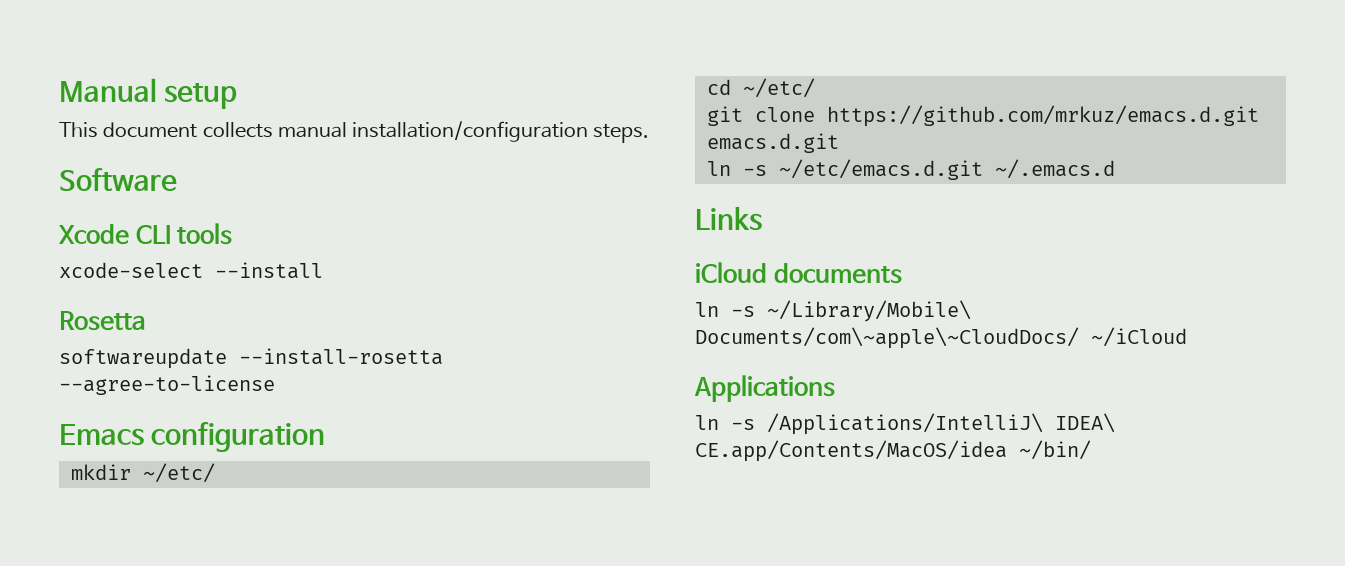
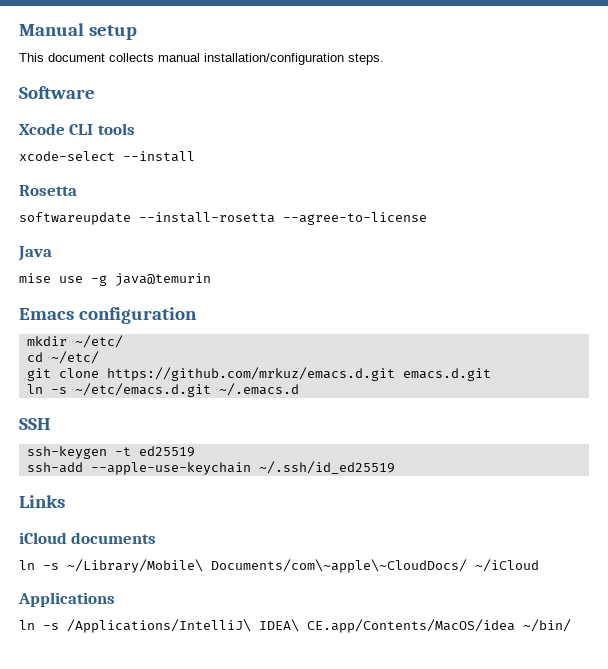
(275, 385) none -> [18,246,52,261] [19,273,211,286] // Java // mise use -g java@temurin
(1115, 169) none -> [19,418,51,430] [26,446,195,459] [26,461,395,475] // SSH // ssh-keygen -t ed25519 // ssh-add --apple-use-keychain ~/.ssh/id_ed25519

